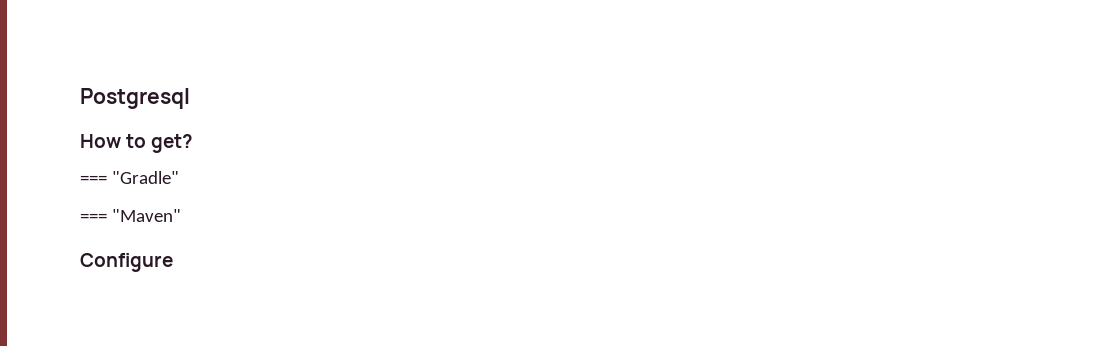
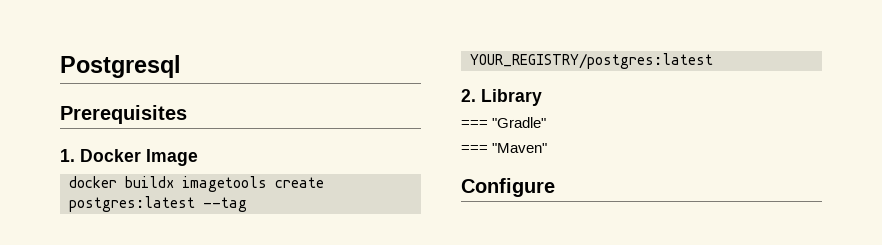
[80,134,194,153] How to get? -> [60,105,187,124] [60,149,198,166] [69,176,324,192] [69,196,247,212] [470,53,713,69] [461,89,542,106] Prerequisites // 1. Docker Image // docker buildx imagetools create postgres:latest --tag YOUR_REGISTRY/postgres:latest // 2. Library

